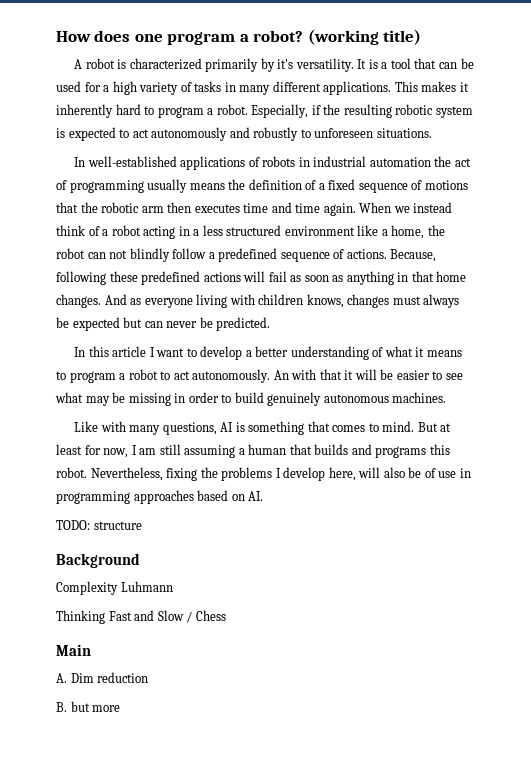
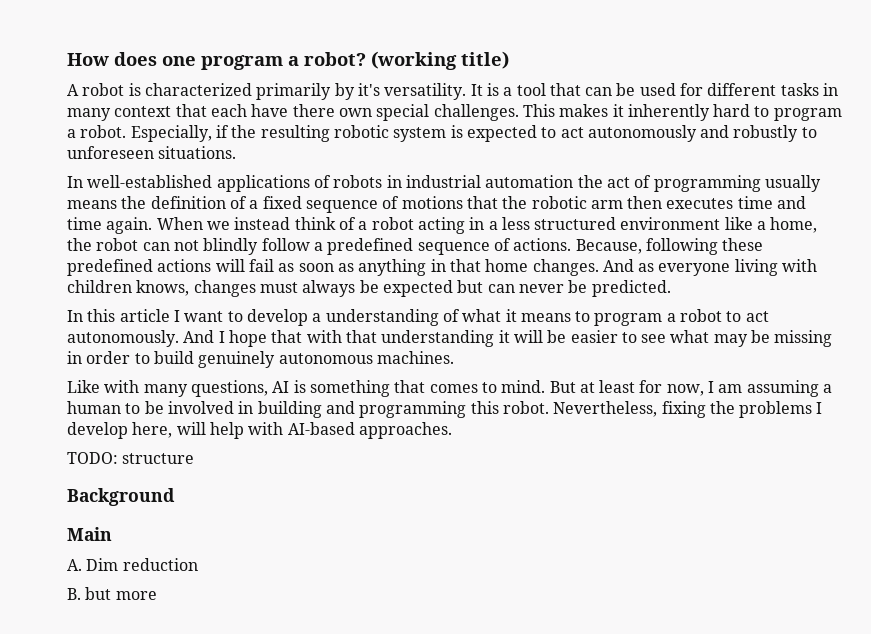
[103,81,392,95] a high variety of tasks in many different applications. -> [707,83,839,96] [67,104,519,121] different tasks in many context that each have there own special challenges.
[255,346,289,357] better -> (322, 317) none
[273,370,289,380] An -> [183,330,303,347] And I hope that
(342, 374) none -> [381,330,495,347] understanding
[159,444,181,455] still -> (743, 388) none
[289,444,427,458] that builds and programs -> [125,401,467,418] to be involved in building and programming
[383,467,471,478] [56,490,264,504] [56,520,142,530] [56,553,140,568] [56,581,173,595] [56,610,226,624] also be of use in programming approaches based on AI. // TODO: structure // Background // Complexity Luhmann // Thinking Fast and Slow / Chess -> [209,422,452,439] [67,452,195,464] [67,488,175,506] help with AI-based approaches. // TODO: structure // Background

